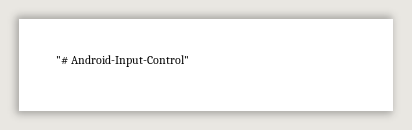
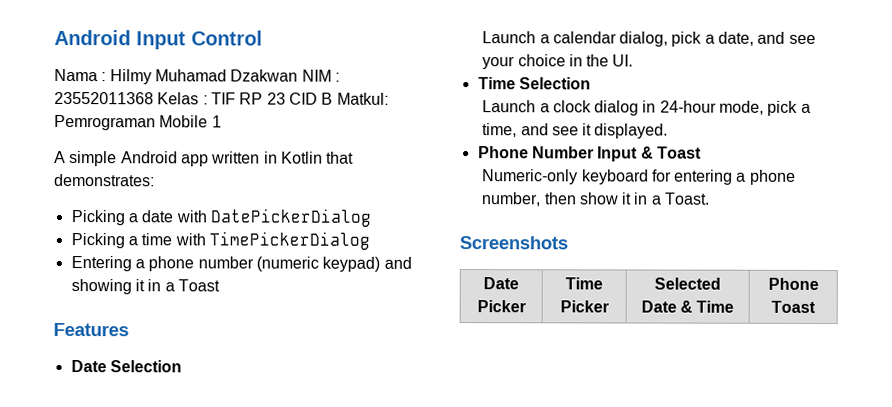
[56,55,190,67] "# Android-Input-Control" -> [54,29,263,50] [54,68,340,85] [54,91,389,105] [54,114,222,131] [54,150,355,167] [54,173,155,187] [70,208,371,227] [70,231,370,250] [70,256,412,272] [70,279,220,295] [53,322,129,337] [70,360,182,373] [482,31,816,47] [482,54,634,70] [477,77,591,90] [482,100,811,116] [482,123,669,139] [477,146,702,162] [482,169,796,185] [481,192,711,207] [459,236,568,250] [483,277,519,290] [476,300,526,313] [565,277,603,290] [559,300,609,313] [654,277,721,290] [640,300,735,313] [767,277,819,290] [771,300,816,313] Android Input Control // Nama : Hilmy Muhamad Dzakwan NIM : 23552011368 Kelas : TIF RP 23 CID B Matkul: Pemrograman Mobile 1 // A simple Android app written in Kotlin that demonstrates: // Picking a date with DatePickerDialog // Picking a time with TimePickerDialog // Entering a phone number (numeric keypad) and showing it in a Toast // Features // Date Selection // Launch a calendar dialog, pick a date, and see your choice in the UI. // Time Selection // Launch a clock dialog in 24‑hour mode, pick a time, and see it displayed. // Phone Number Input & Toast // Numeric‑only keyboard for entering a phone number, then show it in a Toast. // Screenshots // Date Picker | Time Picker | Selected Date & Time | Phone Toast

